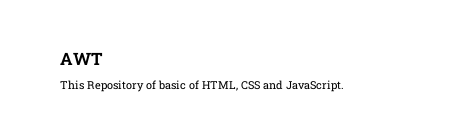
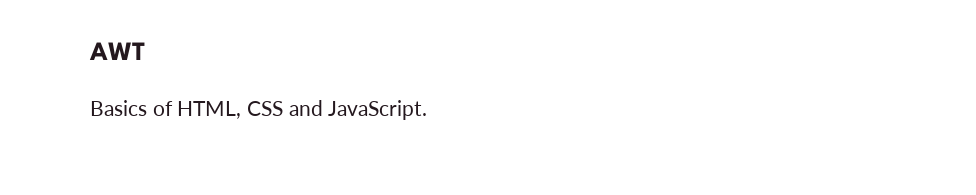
[60,80,186,92] This Repository of basic -> [90,100,147,116] Basics

